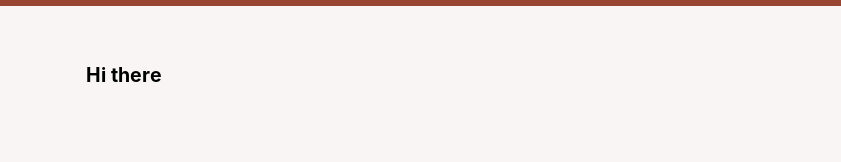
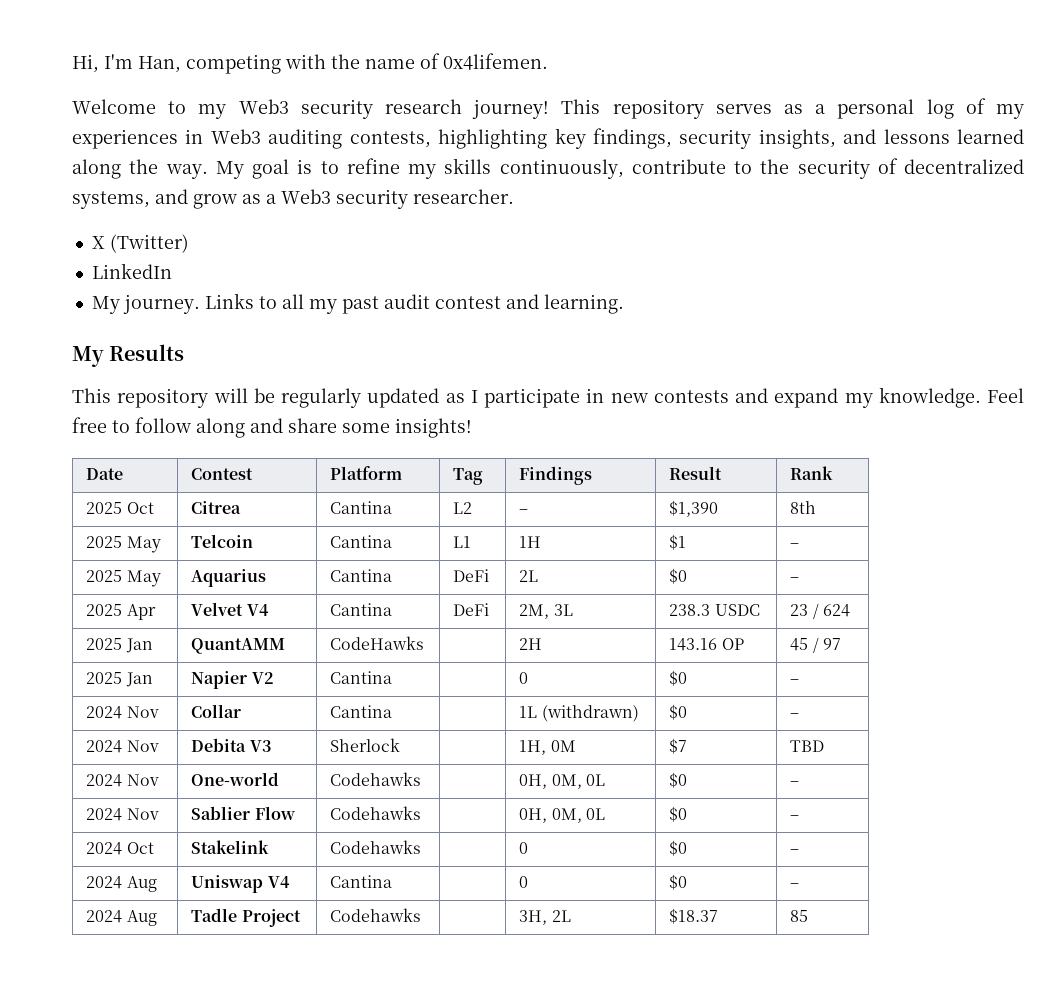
[86,67,163,82] Hi there -> [72,53,548,74] [72,98,1025,119] [72,128,1024,149] [72,158,1024,179] [72,189,514,209] [91,234,189,253] [91,263,172,279] [91,293,624,314] [72,344,185,367] [72,387,1024,408] [72,417,472,438] [86,468,124,480] [191,468,254,480] [330,466,403,480] [453,468,484,485] [519,466,593,485] [669,466,723,480] [790,466,834,480] [86,502,154,514] [191,501,242,514] [330,501,393,514] [453,502,473,514] [519,509,529,514] [669,500,719,517] [790,501,817,514] [86,536,161,553] [191,534,254,548] [330,535,393,548] [453,536,472,548] [519,536,542,548] [669,534,687,550] [790,543,800,548] [86,570,161,587] [191,569,267,587] [330,569,393,582] [453,569,490,582] [519,570,539,582] [669,568,688,584] [790,577,800,582] [86,604,156,620] [191,602,269,616] [330,603,393,616] [453,603,490,616] [519,604,573,619] [669,604,760,616] [790,603,850,619] [86,638,153,653] [191,638,286,654] [330,636,425,650] [519,638,543,650] [669,638,744,651] [790,637,841,653] [86,672,153,687] [191,671,274,689] [330,671,393,684] [519,672,529,684] [669,670,688,686] [790,679,800,684] [86,706,159,719] [191,704,242,718] [330,705,393,718] [519,705,639,722] [669,704,688,720] [790,713,800,718] [86,740,159,753] [191,738,271,752] [330,738,401,752] [519,740,576,755] [669,738,688,754] [790,740,825,752] [86,774,159,787] [191,772,280,786] [330,772,422,786] [519,774,605,789] [669,772,688,788] [790,781,800,786] [86,808,159,821] [191,806,295,820] [330,806,422,820] [519,808,605,823] [669,806,688,822] [790,815,800,820] [86,842,154,855] [191,840,270,854] [330,840,422,854] [519,842,529,854] [669,840,688,856] [790,849,800,854] [86,876,157,892] [191,875,290,893] [330,875,393,888] [519,876,529,888] [669,874,688,890] [790,883,800,888] [86,910,157,926] [191,908,301,927] [330,908,422,922] [519,910,571,925] [669,908,719,924] [790,910,809,922] Hi, I'm Han, competing with the name of 0x4lifemen. // Welcome to my Web3 security research journey! This repository serves as a personal log of my experiences in Web3 auditing contests, highlighting key findings, security insights, and lessons learned along the way. My goal is to refine my skills continuously, contribute to the security of decentralized systems, and grow as a Web3 security researcher. // X (Twitter) // LinkedIn // My journey. Links to all my past audit contest and learning. // My Results // This repository will be regularly updated as I participate in new contests and expand my knowledge. Feel free to follow along and share some insights! // Date | Contest | Platform | Tag | Findings | Result | Rank // 2025 Oct | Citrea | Cantina | L2 | – | $1,390 | 8th // 2025 May | Telcoin | Cantina | L1 | 1H | $1 | – // 2025 May | Aquarius | Cantina | DeFi | 2L | $0 | – // 2025 Apr | Velvet V4 | Cantina | DeFi | 2M, 3L | 238.3 USDC | 23 / 624 // 2025 Jan | QuantAMM | CodeHawks | | 2H | 143.16 OP | 45 / 97 // 2025 Jan | Napier V2 | Cantina | | 0 | $0 | – // 2024 Nov | Collar | Cantina | | 1L (withdrawn) | $0 | – // 2024 Nov | Debita V3 | Sherlock | | 1H, 0M | $7 | TBD // 2024 Nov | One-world | Codehawks | | 0H, 0M, 0L | $0 | – // 2024 Nov | Sablier Flow | Codehawks | | 0H, 0M, 0L | $0 | – // 2024 Oct | Stakelink | Codehawks | | 0 | $0 | – // 2024 Aug | Uniswap V4 | Cantina | | 0 | $0 | – // 2024 Aug | Tadle Project | Codehawks | | 3H, 2L | $18.37 | 85

